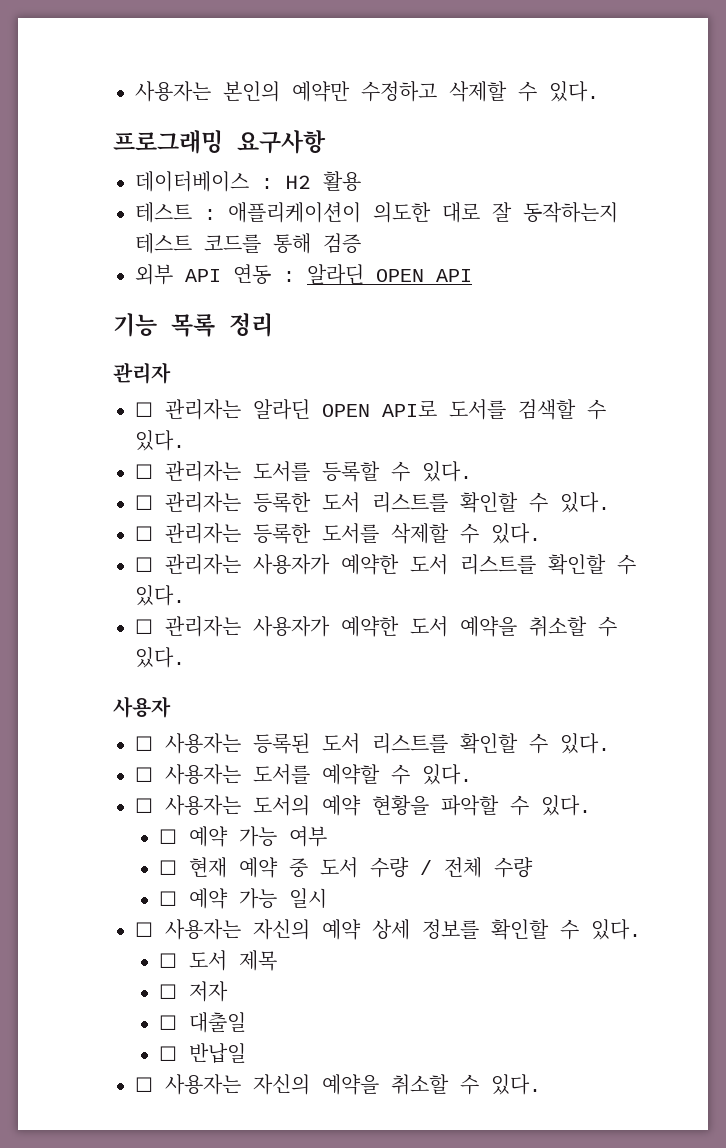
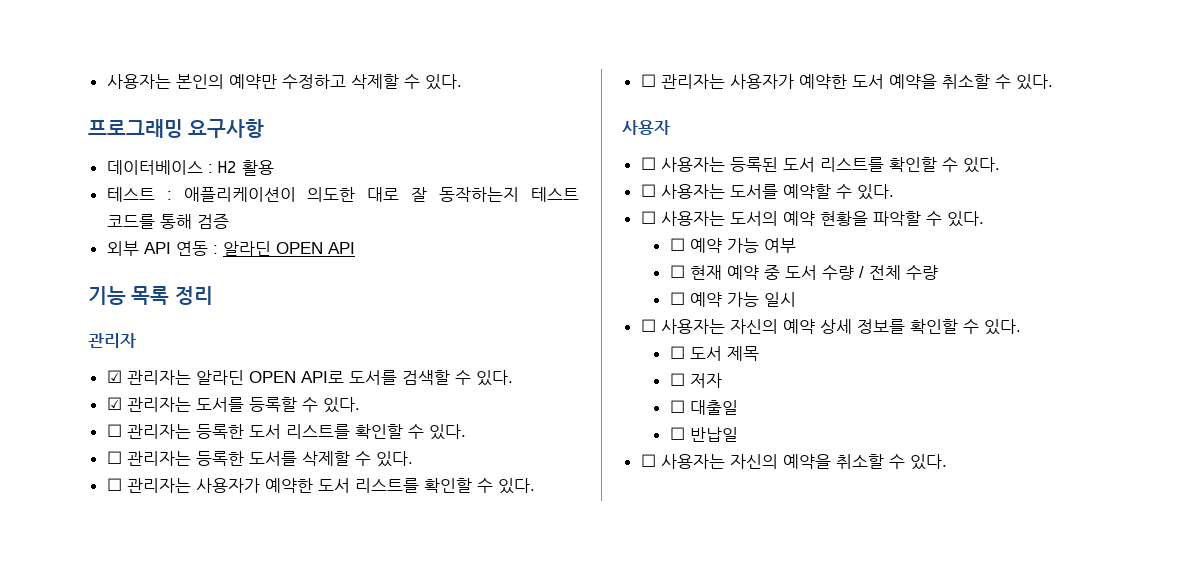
[135,402,153,417] ☐ -> [106,370,122,383] ☑
[135,464,153,479] ☐ -> [106,397,122,410] ☑

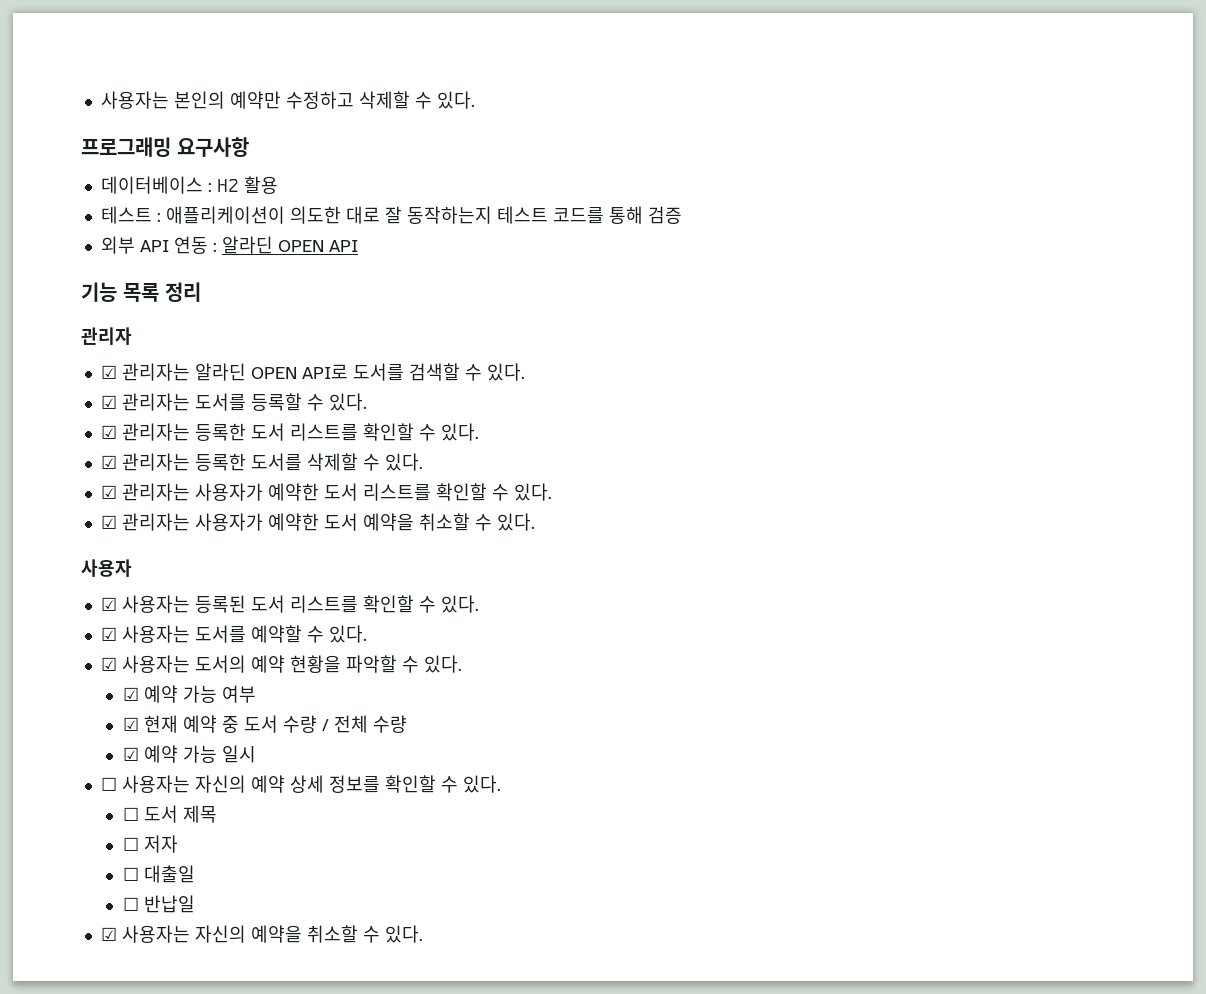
[106,424,122,437] ☐ -> [100,425,117,439] ☑
[106,451,122,464] ☐ -> [100,455,117,469] ☑
[106,478,122,491] ☐ -> [100,485,117,499] ☑
[640,74,656,87] ☐ -> [100,515,117,529] ☑
[640,157,656,170] ☐ -> [100,597,117,611] ☑
[640,184,656,197] ☐ -> [100,627,117,641] ☑
[640,211,656,224] ☐ -> [100,657,117,671] ☑
[669,238,685,251] ☐ -> [122,687,139,701] ☑
[669,265,685,278] ☐ -> [122,717,139,731] ☑
[669,292,685,305] ☐ -> [122,747,139,761] ☑
[640,454,656,467] ☐ -> [100,927,117,941] ☑

